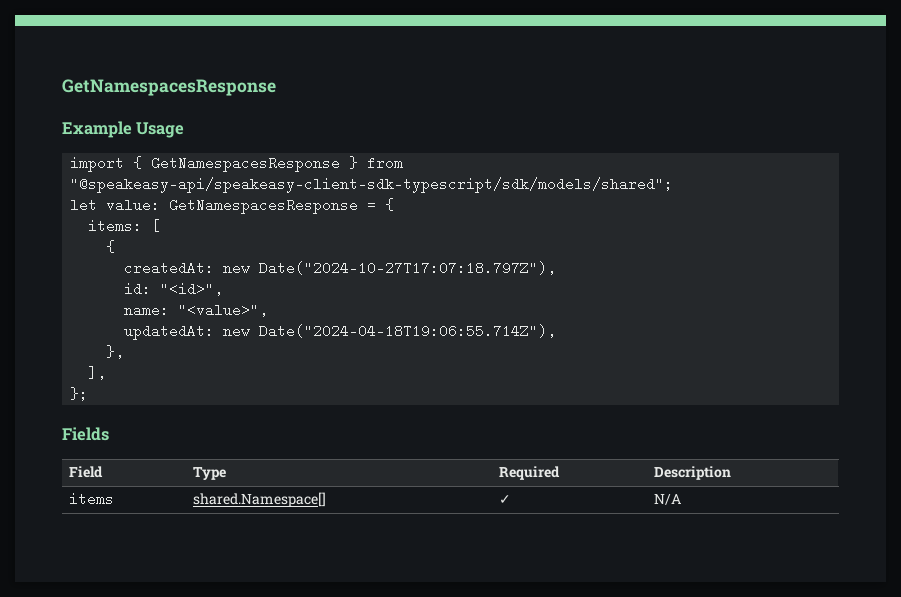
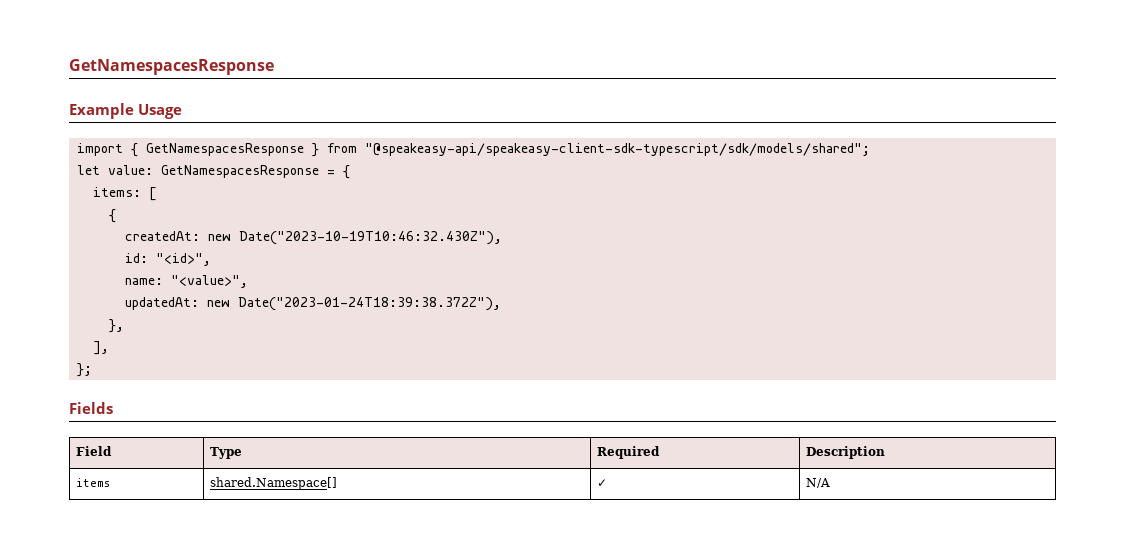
[259,261,557,275] Date("2024-10-27T17:07:18.797Z"), -> [238,231,502,245] Date("2023-10-19T10:46:32.430Z"),
[259,324,557,338] Date("2024-04-18T19:06:55.714Z"), -> [237,297,501,311] Date("2023-01-24T18:39:38.372Z"),

